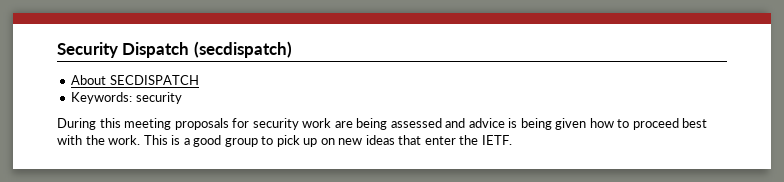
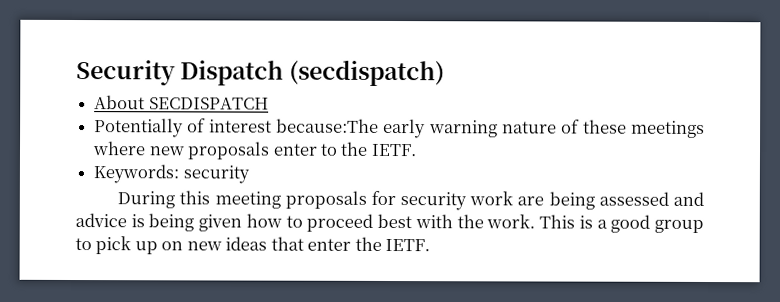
(199, 80) none -> [94,118,706,139] [92,141,417,160] // Potentially of interest because:The early warning nature of these meetings where new proposals enter to the IETF.

